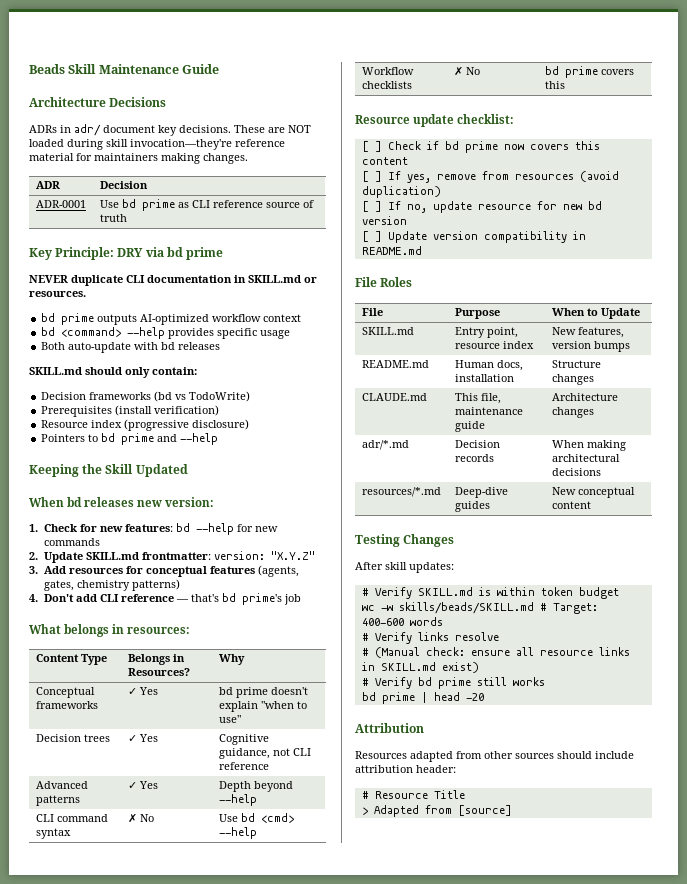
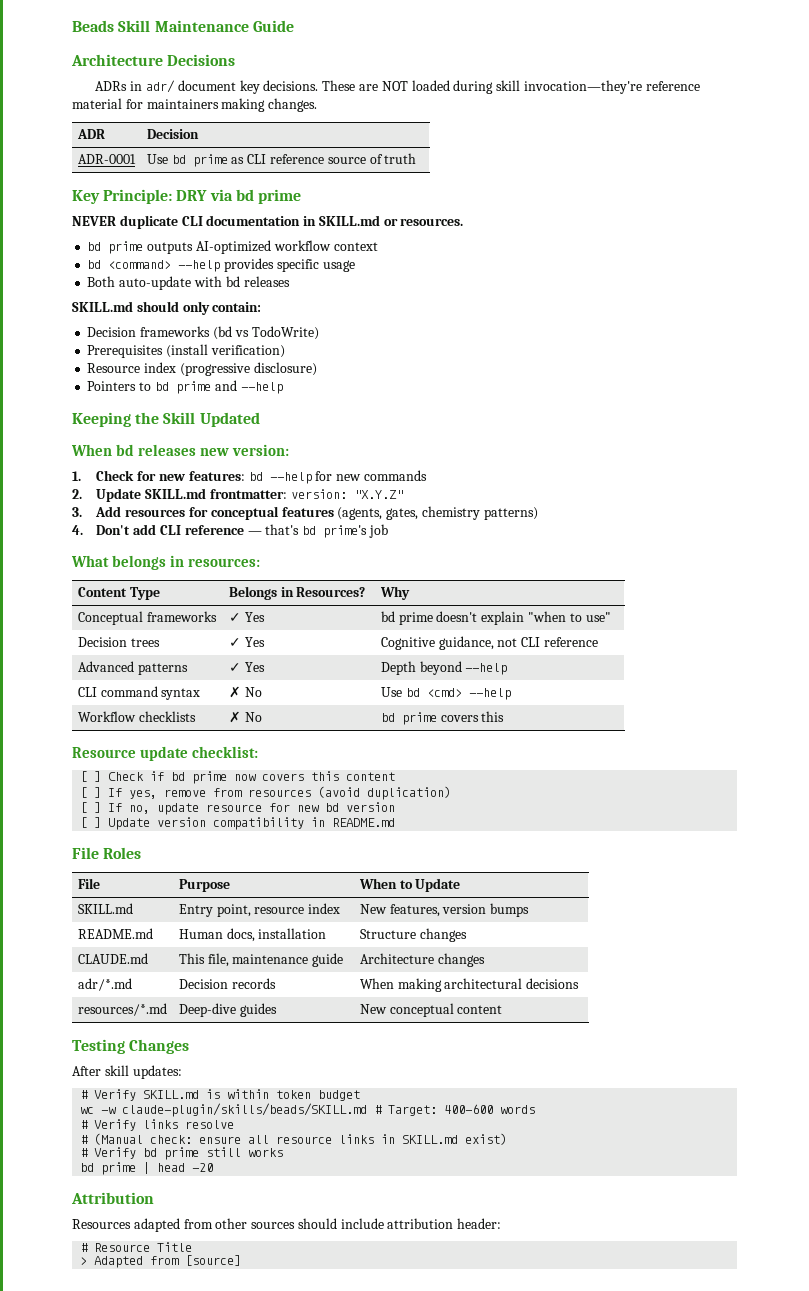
[398,602,534,614] skills/beads/SKILL.md -> [122,1103,368,1117] claude-plugin/skills/beads/SKILL.md

